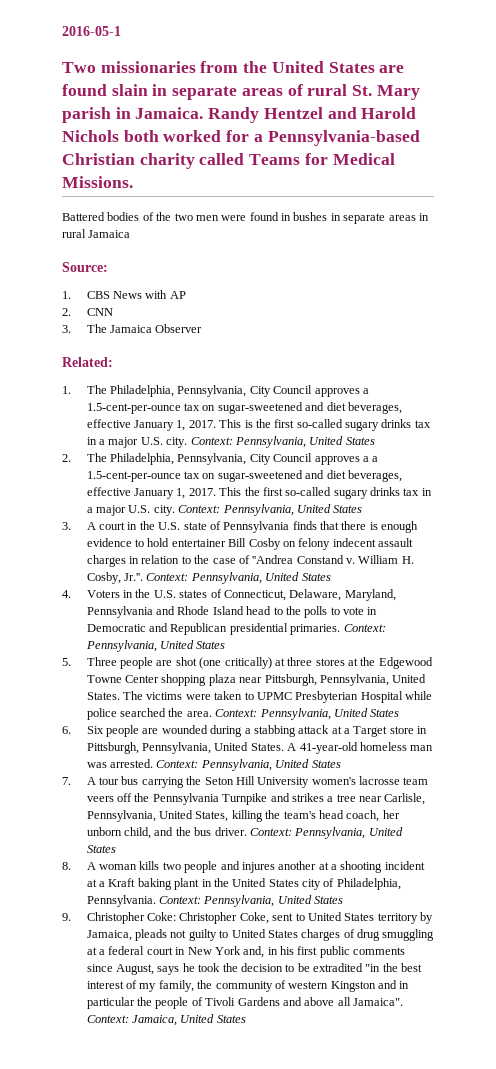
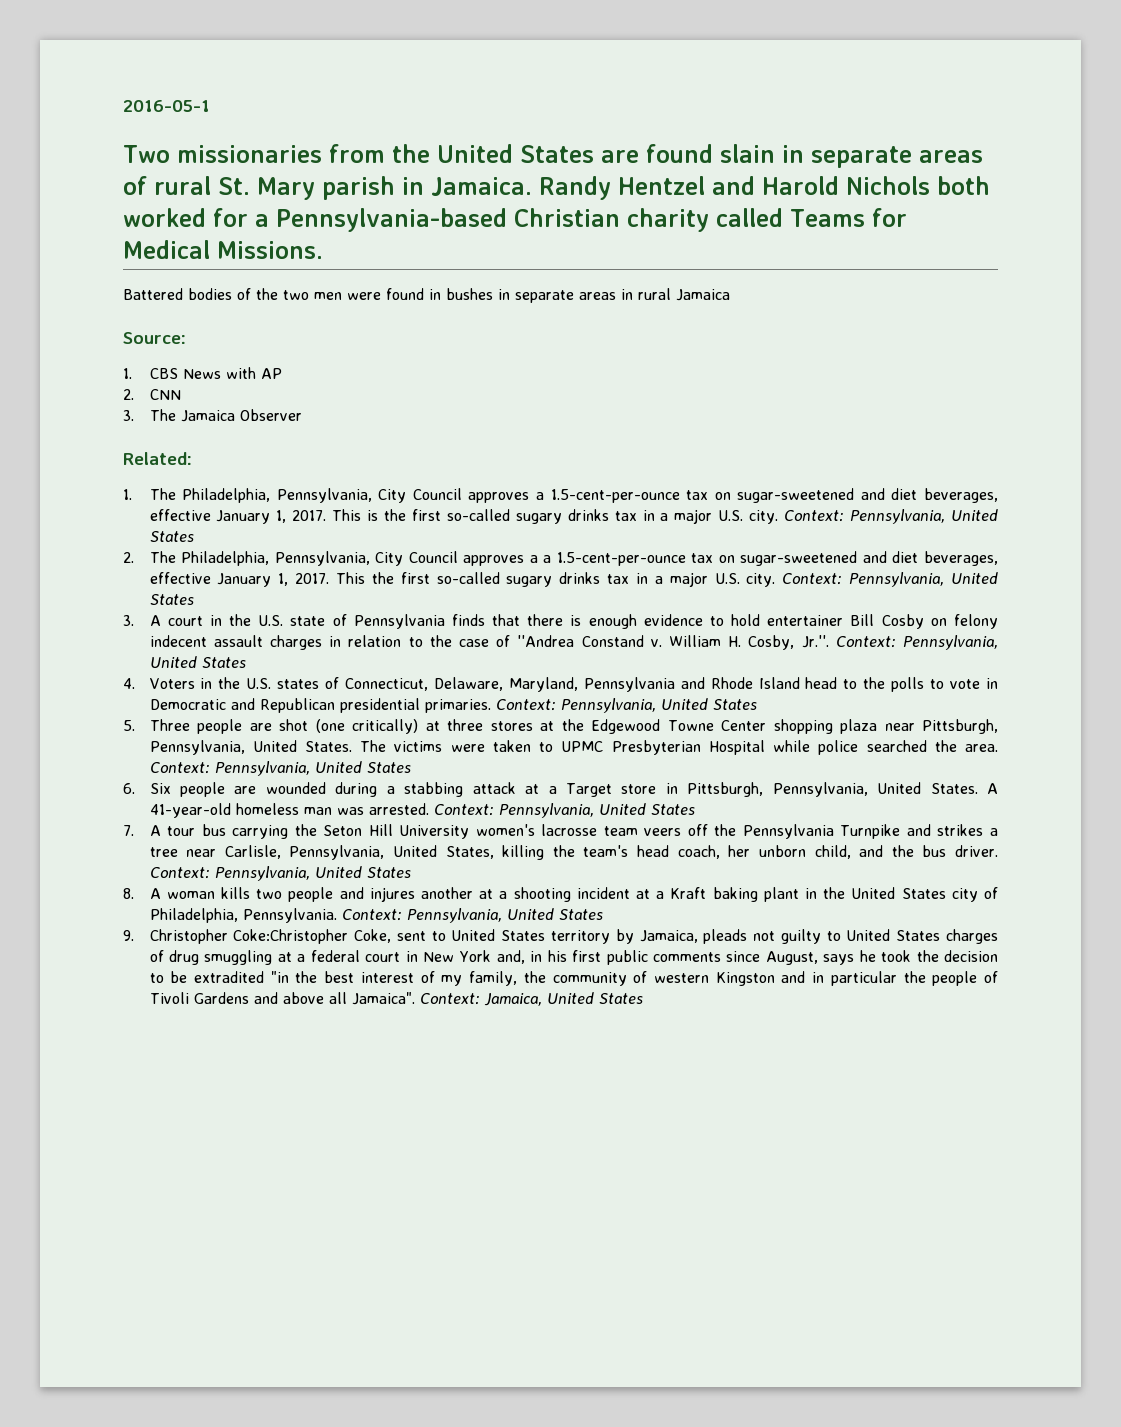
[147,912,238,924] Coke: Christopher -> [233,929,349,944] Coke:Christopher

